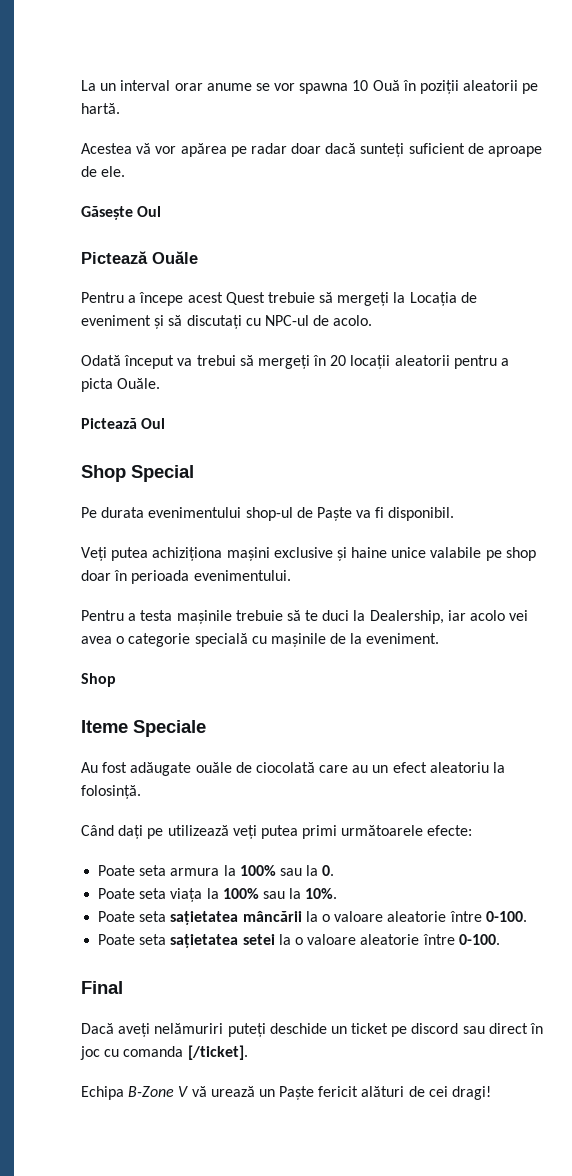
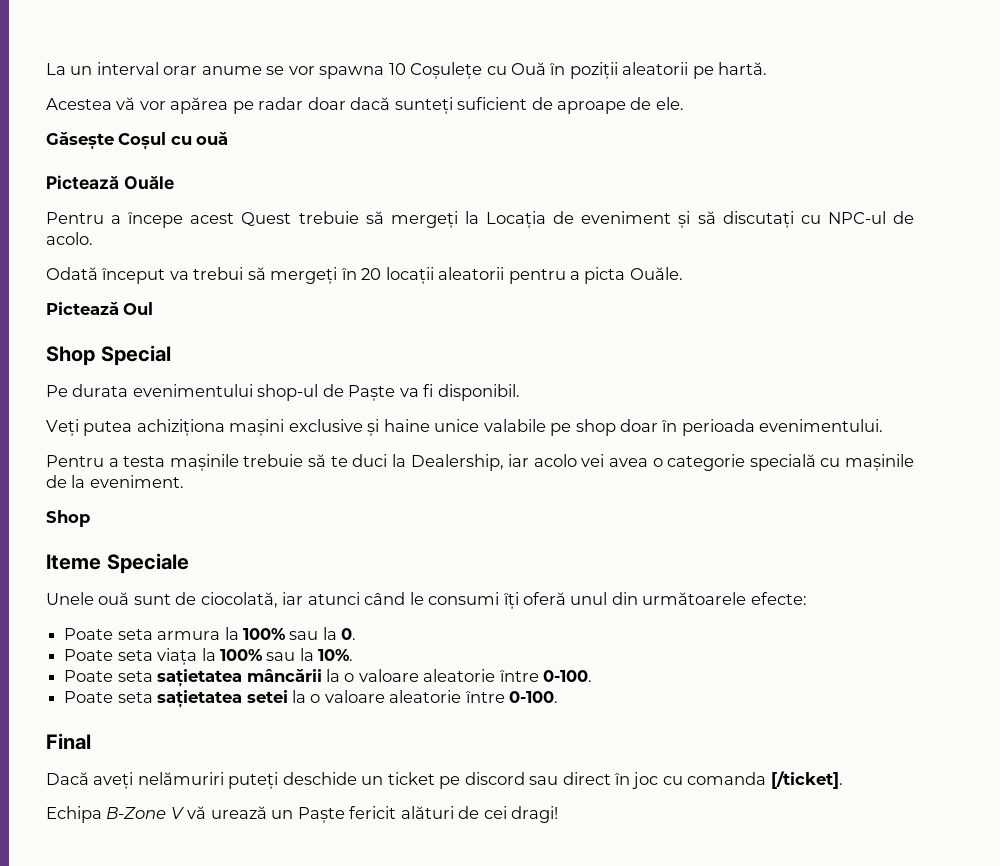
(369, 85) none -> [410,62,507,79] Coșulețe cu
[137,206,162,217] Oul -> [118,132,229,150] Coșul cu ouă
[81,762,506,776] [81,785,141,799] [81,825,338,839] Au fost adăugate ouăle de ciocolată care au un efect aleatoriu la folosință. // Când dați pe utilizează veți putea primi -> [46,592,638,609] Unele ouă sunt de ciocolată, iar atunci când le consumi îți oferă unul din

